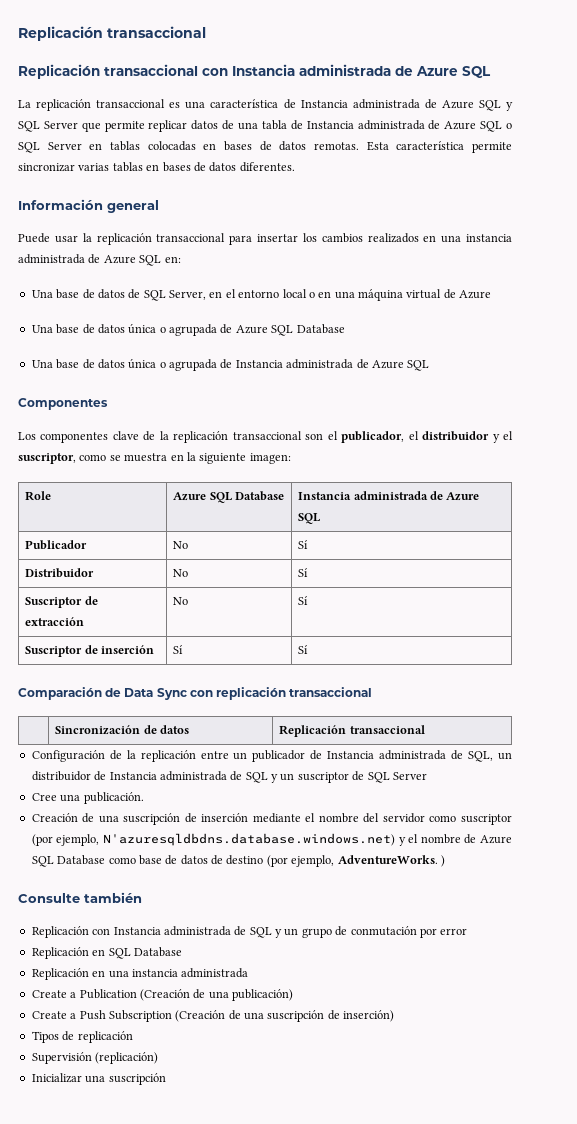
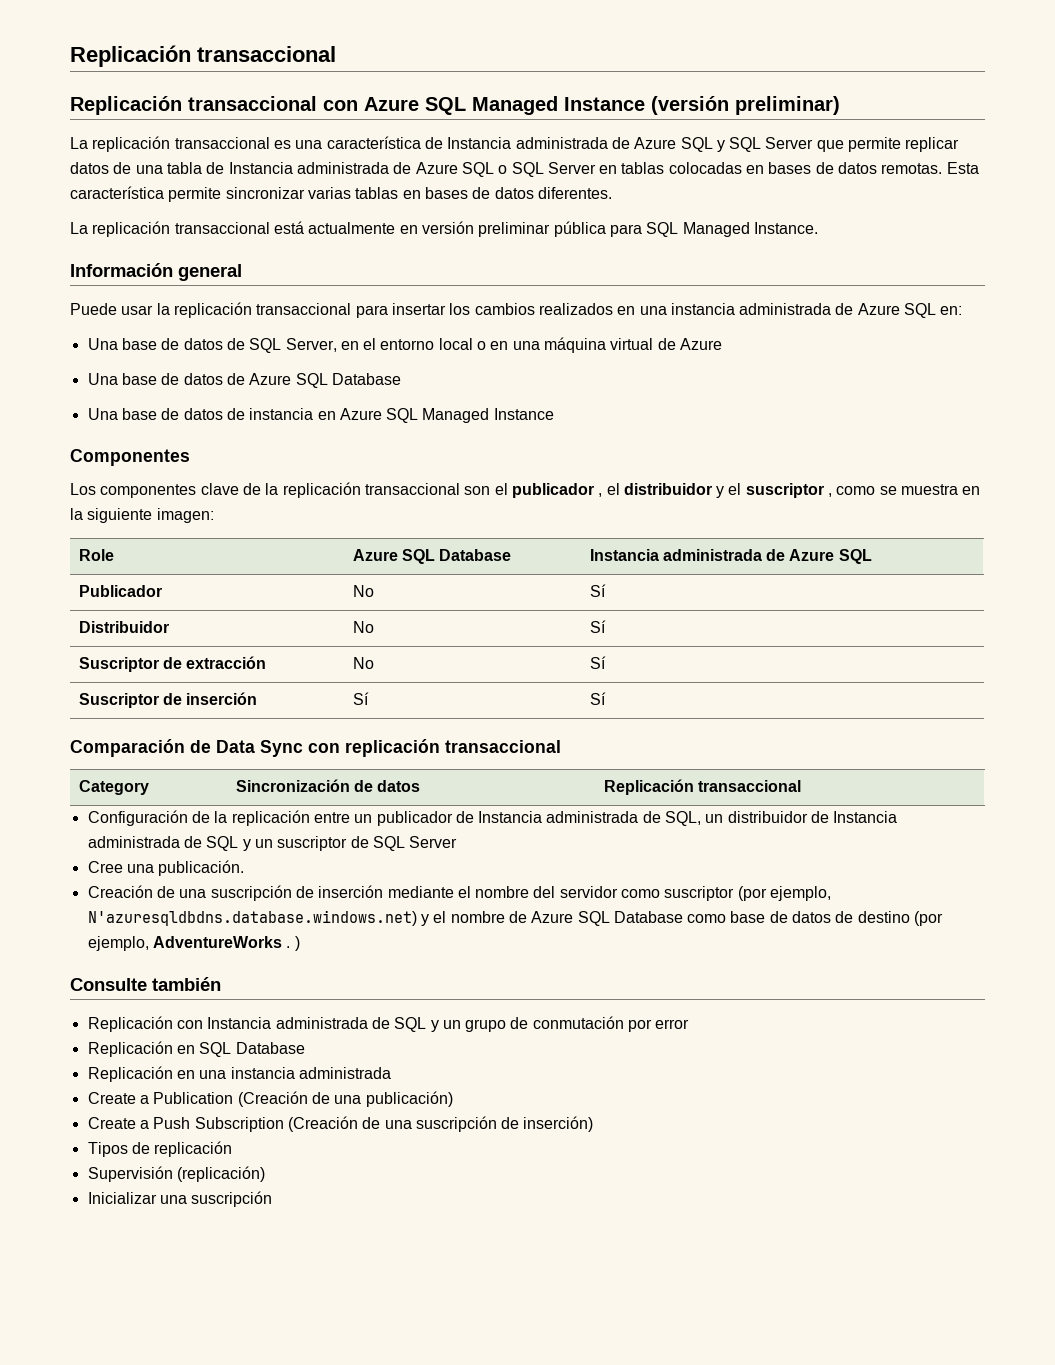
[232,64,491,78] Instancia administrada de Azure SQL -> [364,96,840,115] Azure SQL Managed Instance (versión preliminar)
(295, 167) none -> [70,221,818,237] // La replicación transaccional está actualmente en versión preliminar pública para SQL Managed Instance.
[128,323,217,336] única o agrupada -> (223, 379) none
[128,358,430,371] única o agrupada de Instancia administrada de Azure SQL -> [226,408,554,423] de instancia en Azure SQL Managed Instance
[341,431,405,443] publicador, -> [511,483,603,498] publicador ,
[18,453,76,464] suscriptor, -> [745,483,833,498] suscriptor ,
(373, 692) none -> [78,780,149,795] Category
[337,855,438,864] AdventureWorks. -> [152,936,291,948] AdventureWorks .

